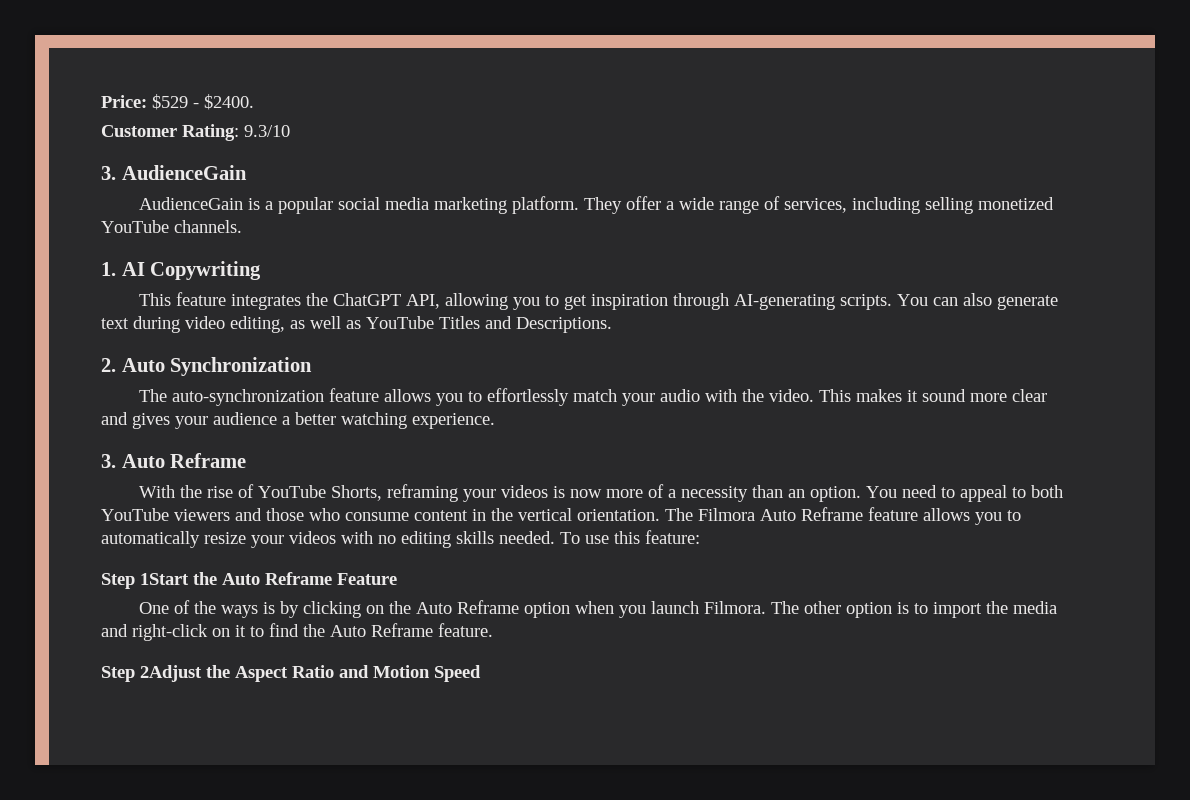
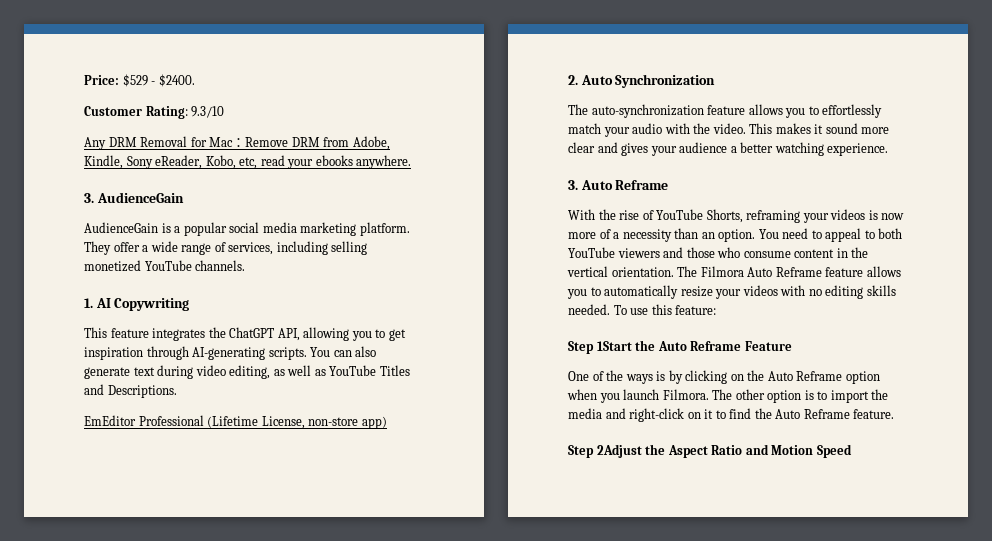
(290, 131) none -> [84,136,390,150] [84,155,412,169] // Any DRM Removal for Mac：Remove DRM from Adobe, Kindle, Sony eReader, Kobo, etc, read your ebooks anywhere.
(612, 325) none -> [84,415,387,429] // EmEditor Professional (Lifetime License, non-store app)

